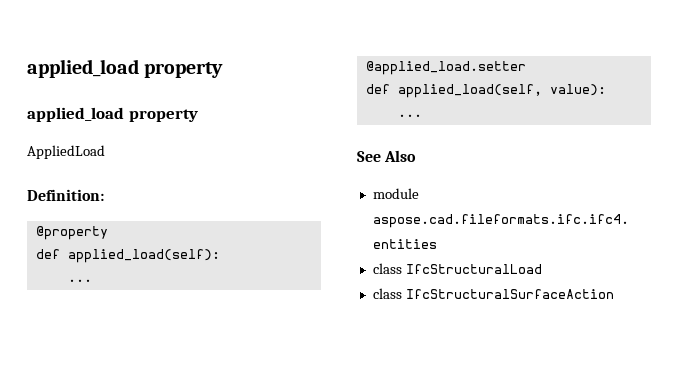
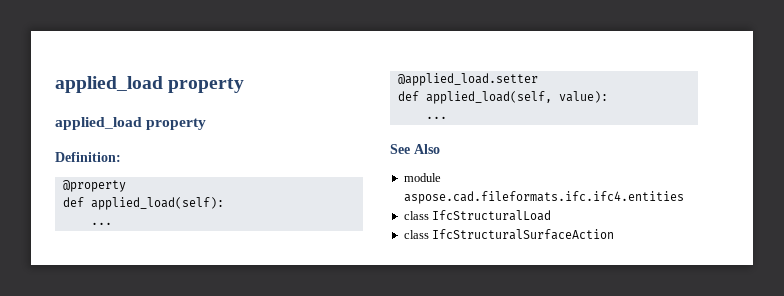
[27,145,105,159] // AppliedLoad -> (207, 124) none

